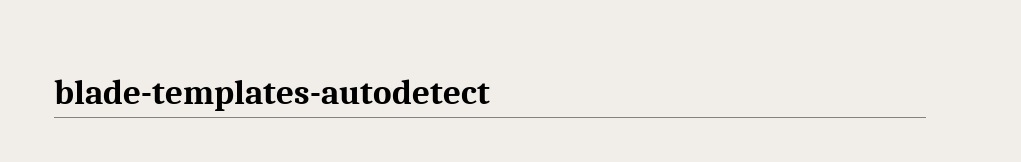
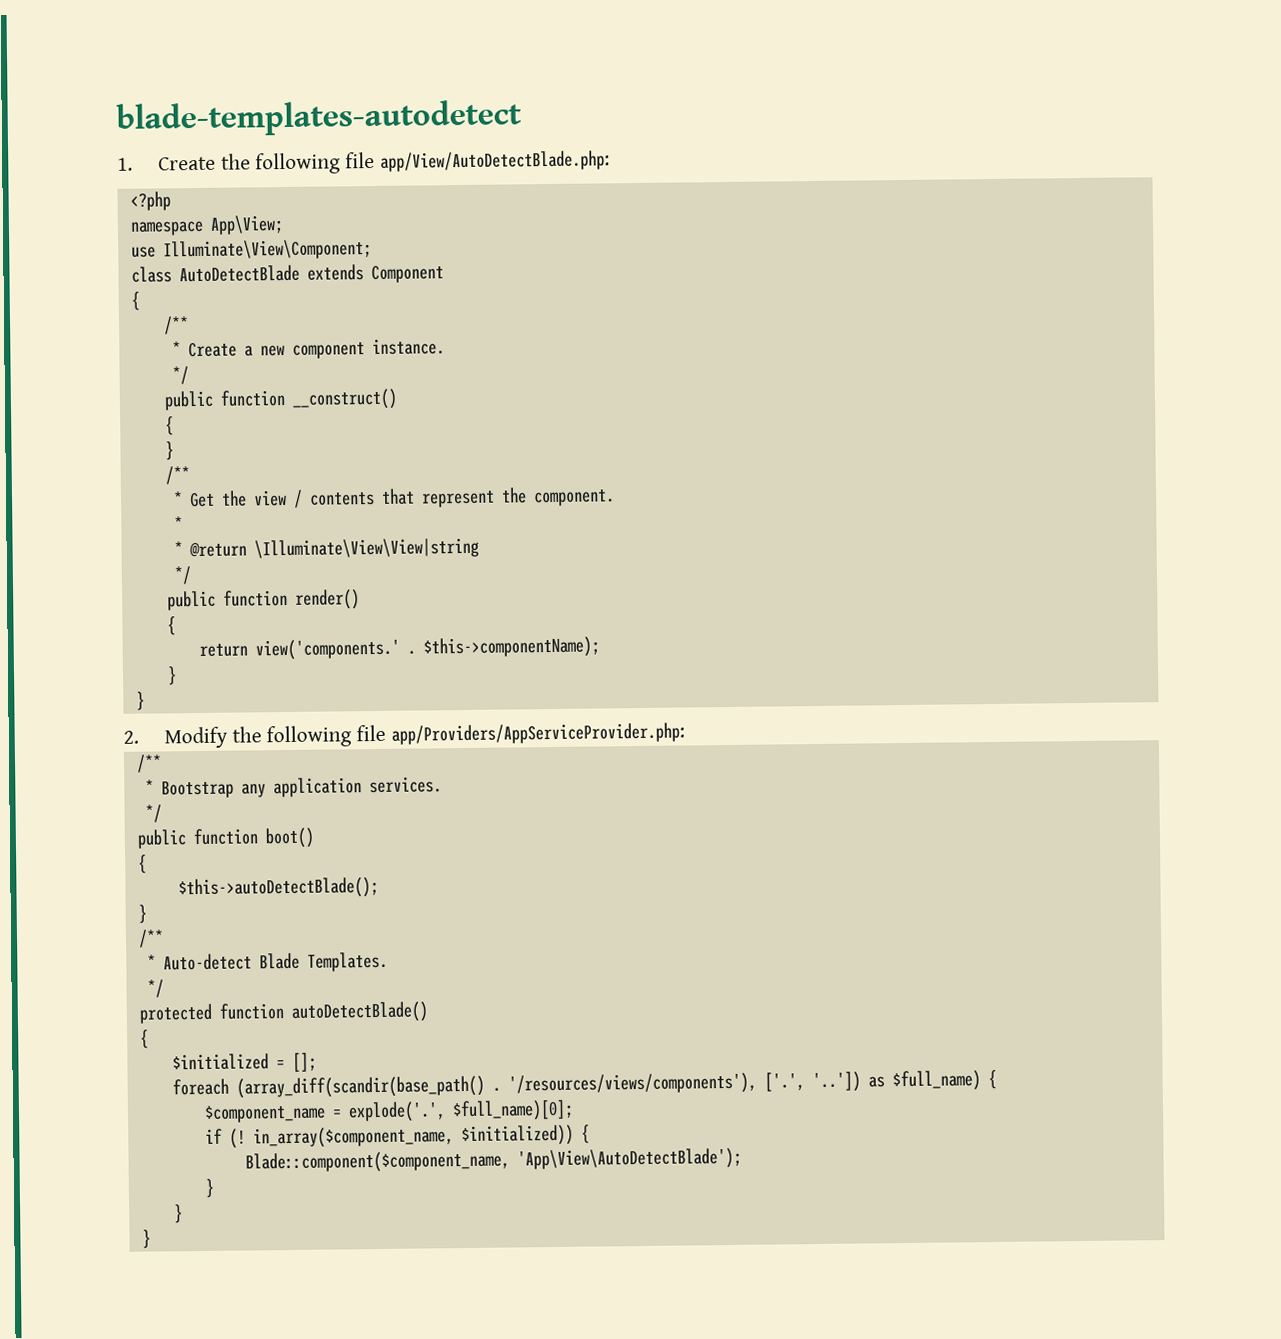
(490, 95) none -> [117,150,610,175] [129,191,171,211] [129,215,284,236] [130,239,372,261] [130,264,444,284] [130,291,140,311] [162,316,189,335] [171,338,445,359] [171,366,189,385] [163,388,398,411] [164,416,174,436] [164,441,174,461] [164,466,190,485] [172,487,615,508] [173,516,183,532] [173,537,479,560] [173,566,192,585] [166,589,360,611] [166,616,176,636] [198,636,600,661] [166,666,177,686] [135,691,145,711] [123,722,685,749] [135,754,162,773] [144,776,442,799] [144,804,162,823] [136,827,315,849] [137,854,147,874] [177,876,379,900] [137,904,147,924] [137,929,164,948] [146,951,388,972] [146,979,164,998] [138,1001,428,1024] [139,1029,149,1049] [171,1052,317,1072] [171,1069,997,1099] [203,1099,574,1123] [204,1124,590,1149] [244,1147,742,1174] [204,1178,214,1198] [173,1204,183,1224] [141,1229,151,1249] // 1. Create the following file app/View/AutoDetectBlade.php: // <?php // namespace App\View; // use Illuminate\View\Component; // class AutoDetectBlade extends Component // { // /** // * Create a new component instance. // */ // public function __construct() // { // } // /** // * Get the view / contents that represent the component. // * // * @return \Illuminate\View\View|string // */ // public function render() // { // return view('components.' . $this->componentName); // } // } // 2. Modify the following file app/Providers/AppServiceProvider.php: // /** // * Bootstrap any application services. // */ // public function boot() // { // $this->autoDetectBlade(); // } // /** // * Auto-detect Blade Templates. // */ // protected function autoDetectBlade() // { // $initialized = []; // foreach (array_diff(scandir(base_path() . '/resources/views/components'), ['.', '..']) as $full_name) { // $component_name = explode('.', $full_name)[0]; // if (! in_array($component_name, $initialized)) { // Blade::component($component_name, 'App\View\AutoDetectBlade'); // } // } // }

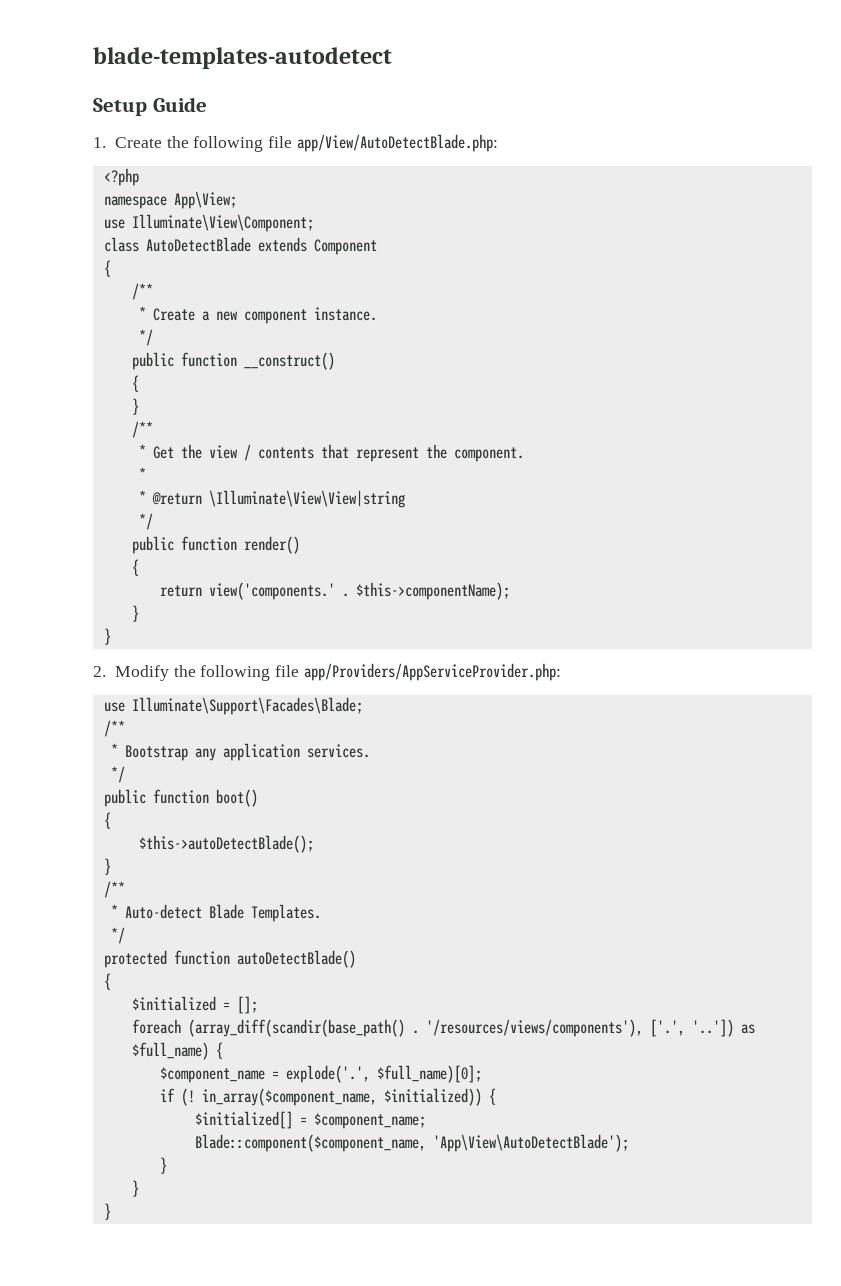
(522, 118) none -> [93,97,207,116] // Setup Guide
(685, 733) none -> [103,697,363,715] // use Illuminate\Support\Facades\Blade;
(590, 1134) none -> [194,1111,426,1129] // $initialized[] = $component_name;

